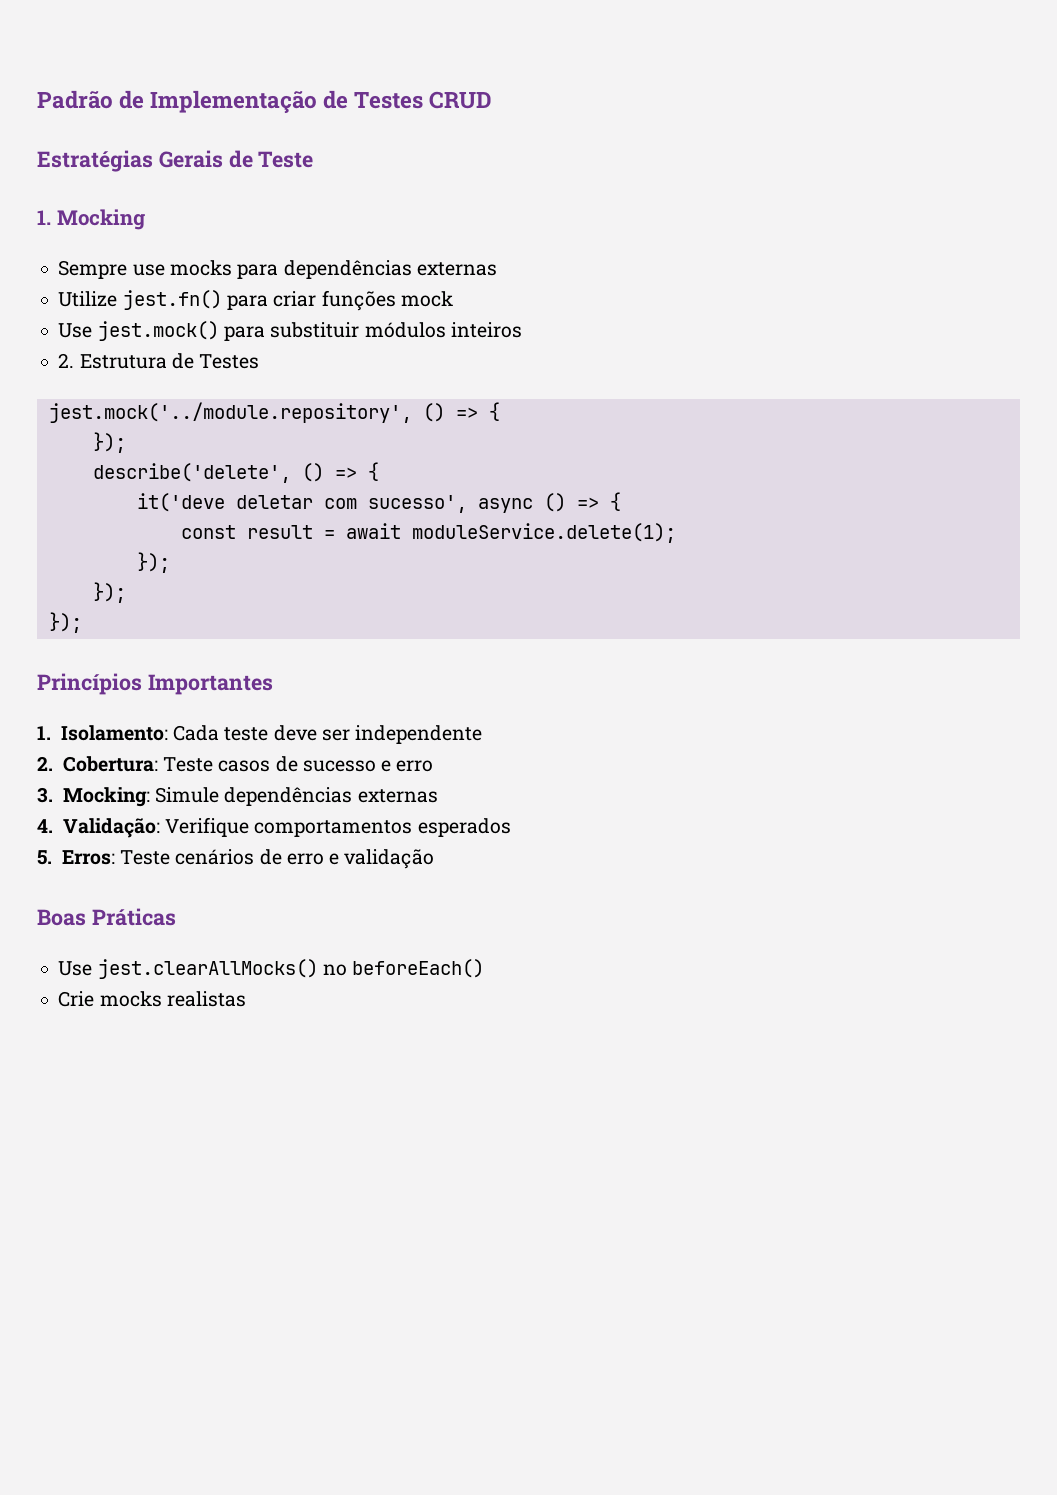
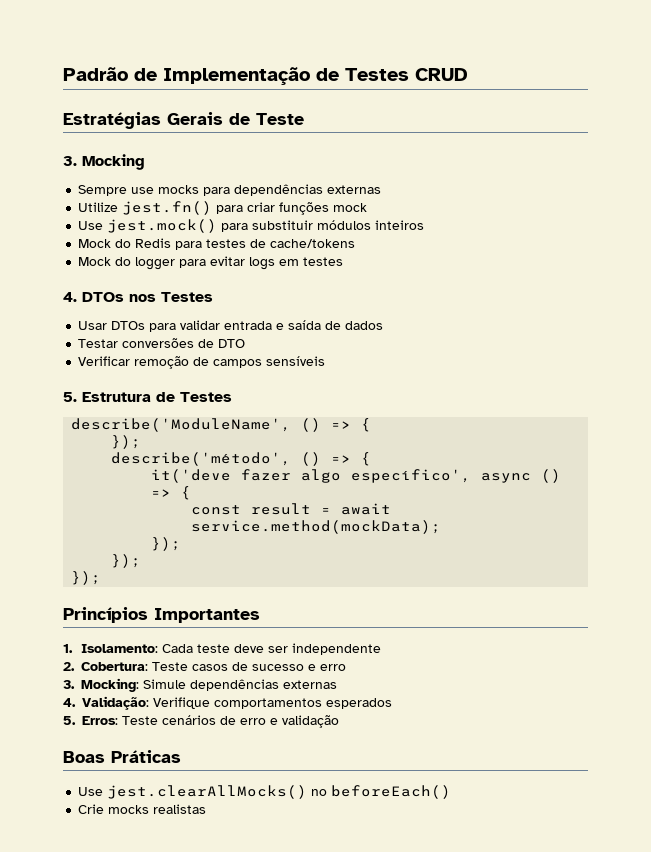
[37,210,51,225] 1. -> [63,156,77,166] 3.
[58,353,75,368] 2. -> [78,238,356,250] [78,256,344,270] [63,292,213,302] [78,320,384,332] [78,338,246,348] [78,356,326,369] [63,392,77,402] Mock do Redis para testes de cache/tokens // Mock do logger para evitar logs em testes // 4. DTOs nos Testes // Usar DTOs para validar entrada e saída de dados // Testar conversões de DTO // Verificar remoção de campos sensíveis // 5.
[48,402,412,423] jest.mock('../module.repository', -> [71,418,292,432] describe('ModuleName',
[92,463,291,483] describe('delete', -> [111,452,292,466] describe('método',
[235,495,467,513] deletar com sucesso', -> [241,469,472,483] fazer algo específico',
[411,523,676,543] moduleService.delete(1); -> [191,520,442,534] service.method(mockData);

